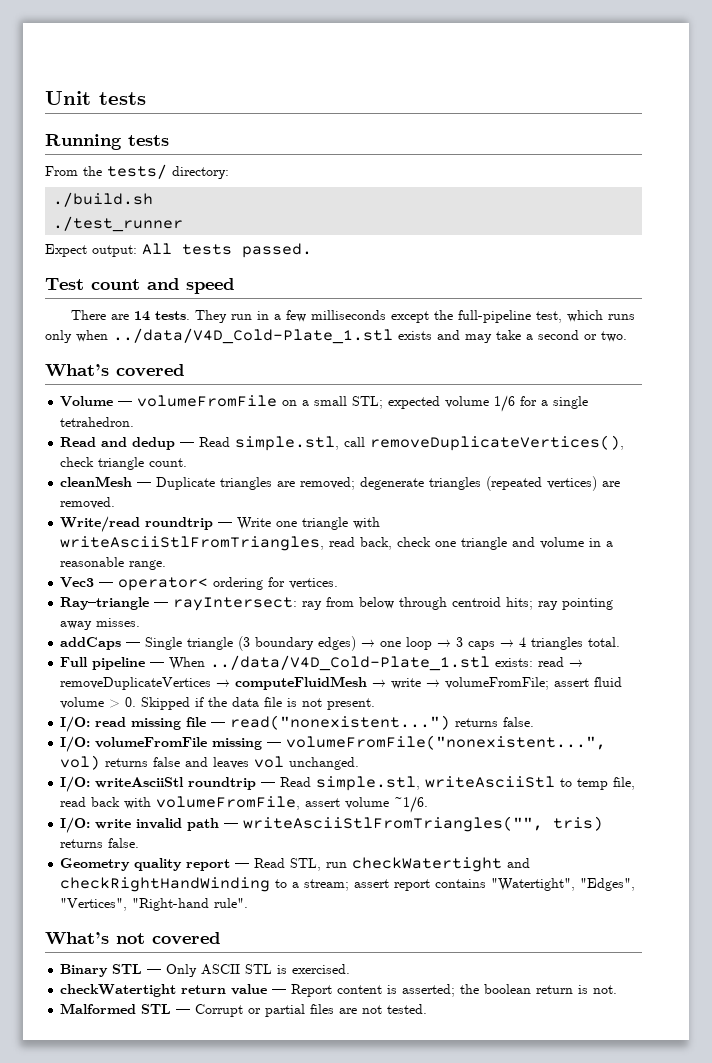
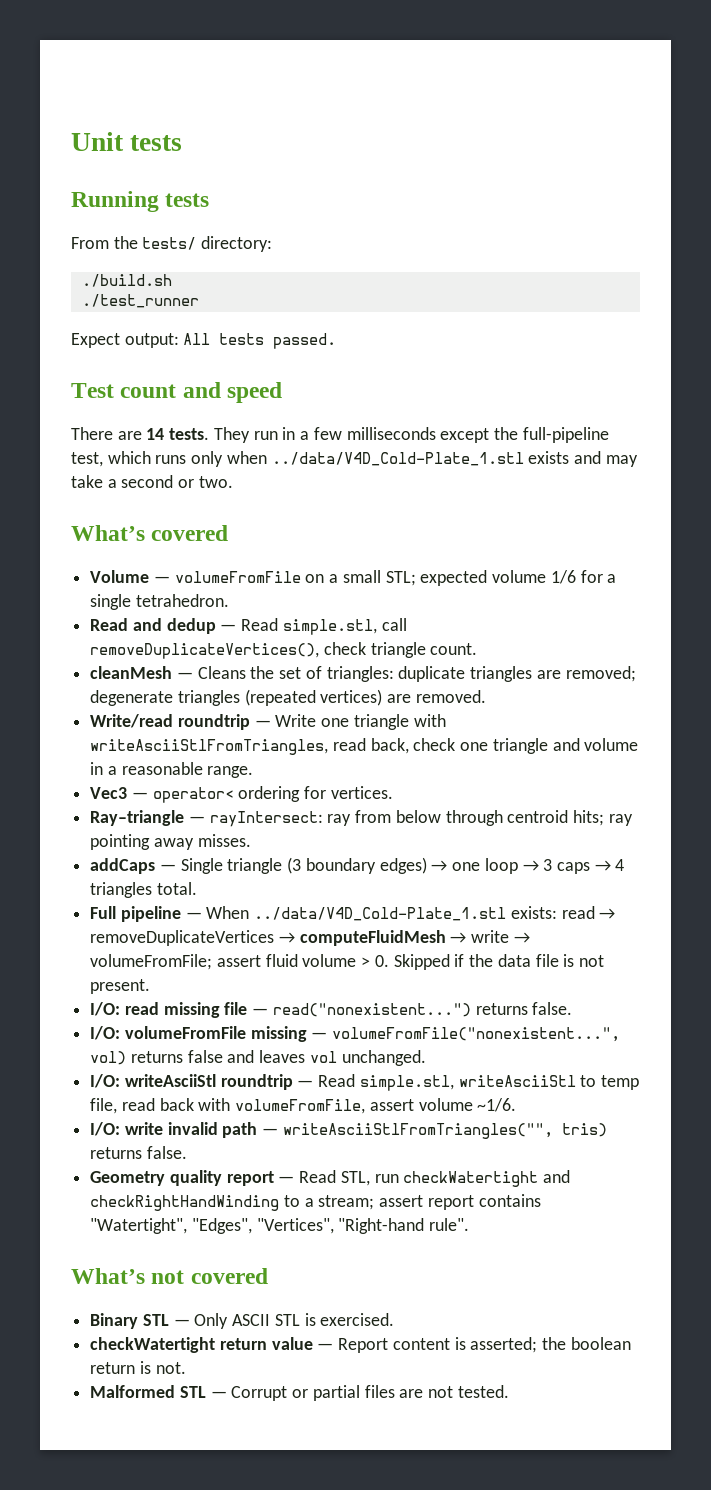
[156,477,216,490] Duplicate -> [197,666,466,682] Cleans the set of triangles: duplicate

